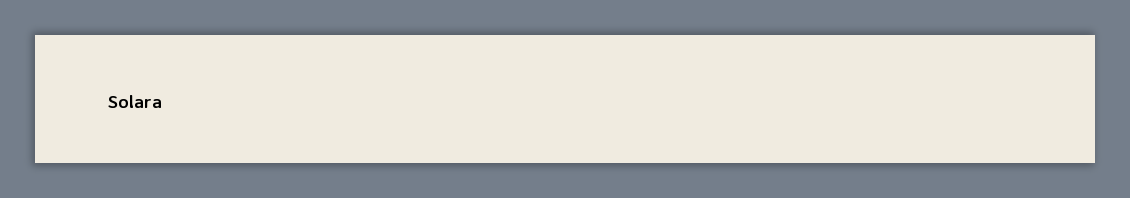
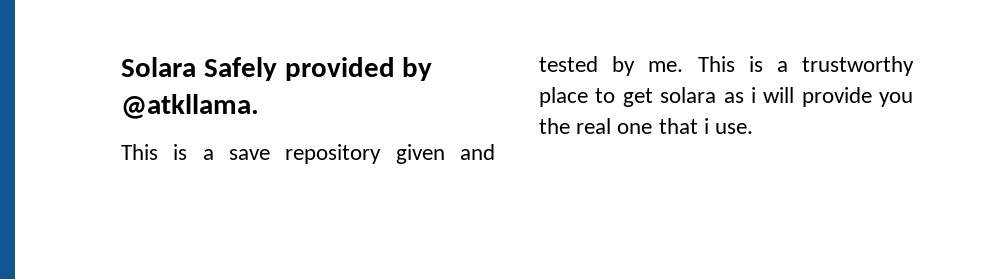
(162, 101) none -> [203,57,433,81] [121,94,259,119] [121,144,495,164] [539,56,914,76] [539,87,913,107] [539,118,754,134] Safely provided by @atkllama. // This is a save repository given and tested by me. This is a trustworthy place to get solara as i will provide you the real one that i use.

